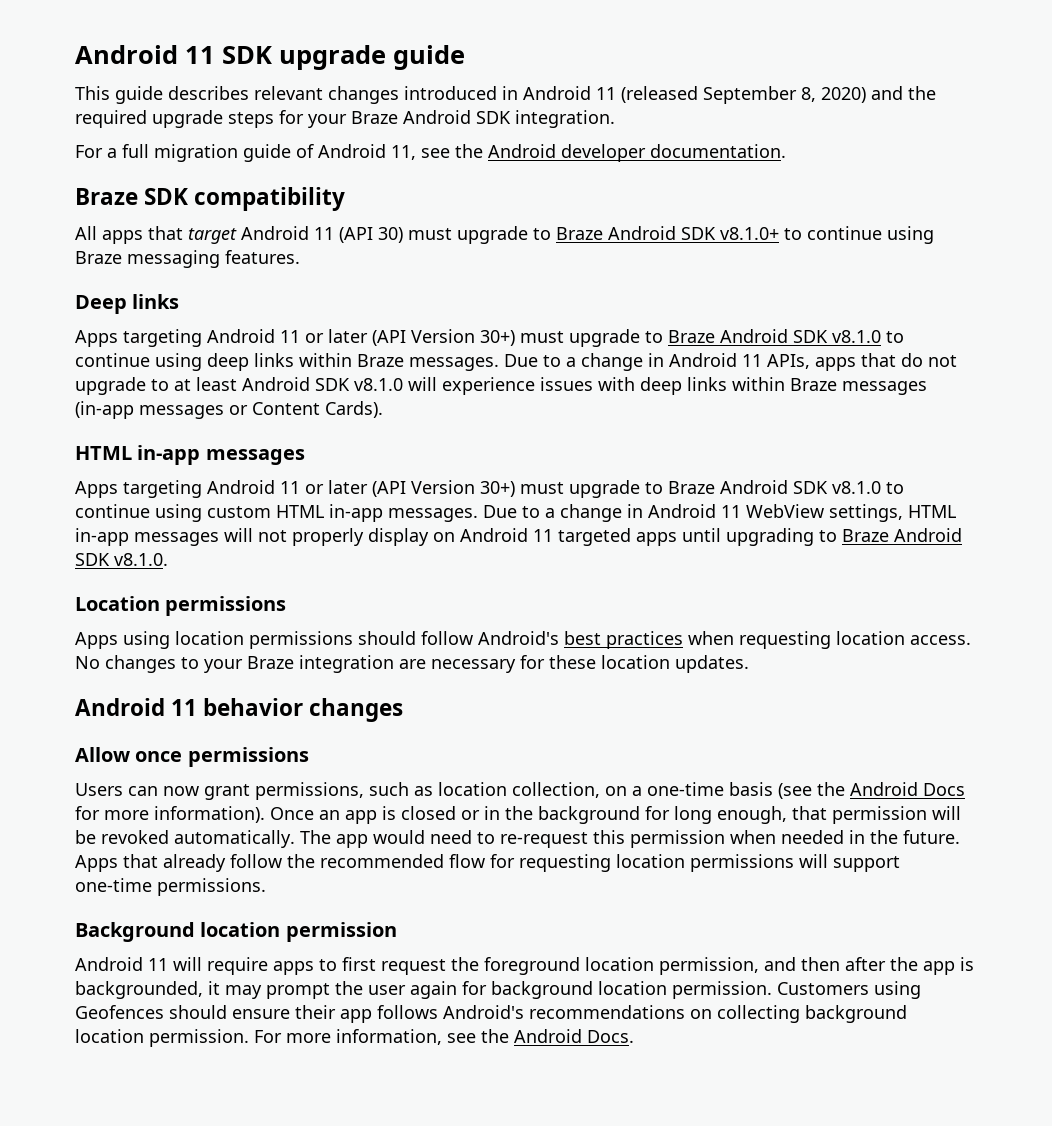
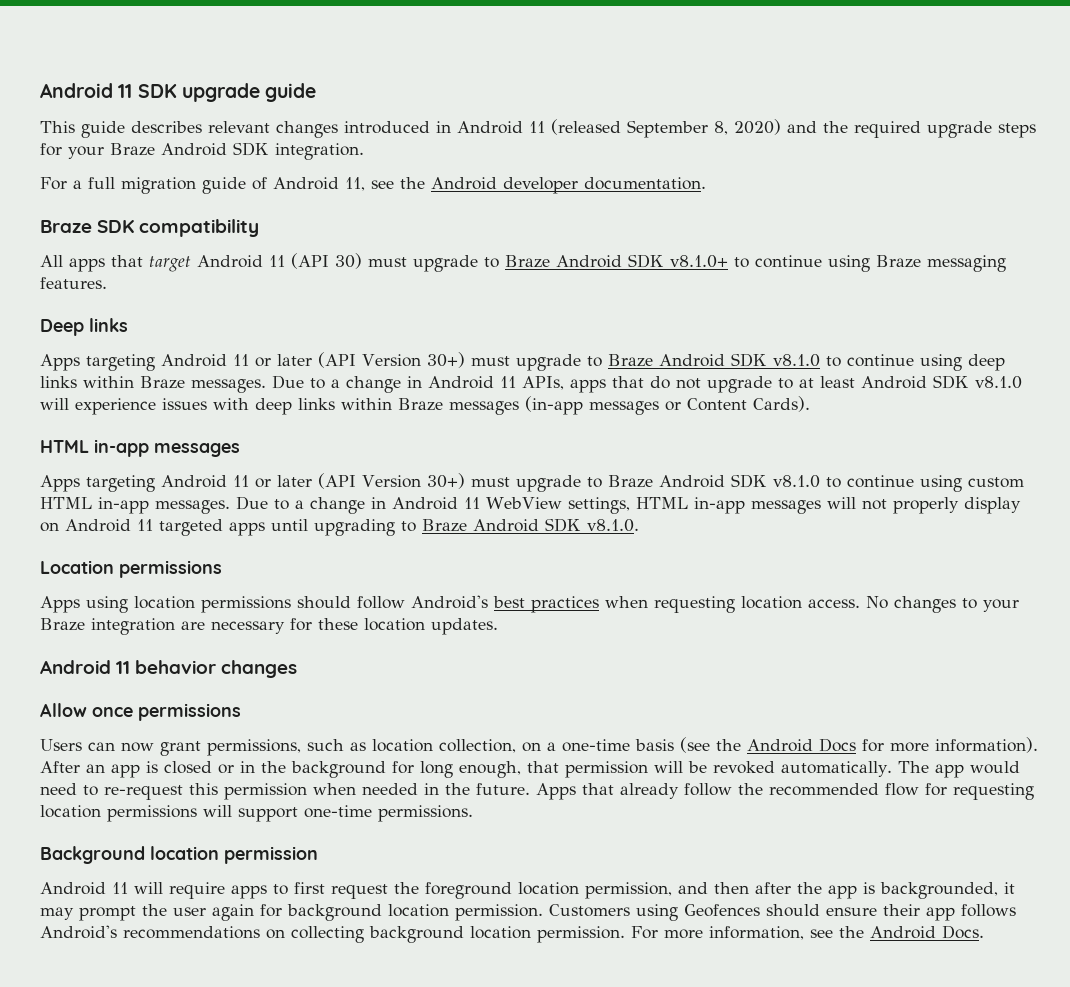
[270,807,314,820] Once -> [40,761,80,773] After

